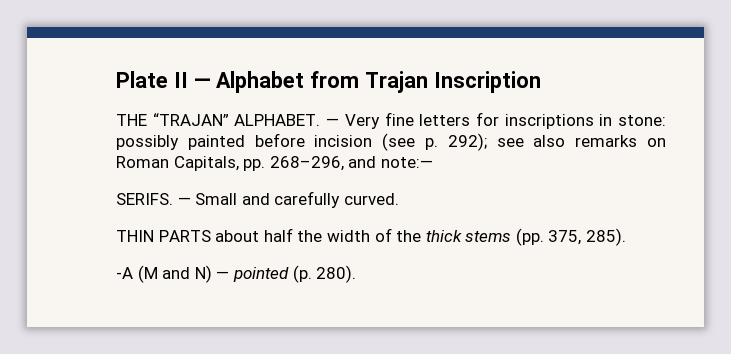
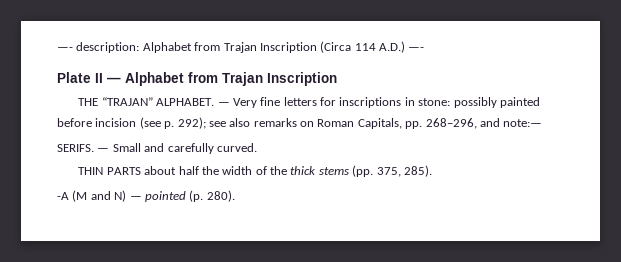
(116, 79) none -> [57,41,425,53] —- description: Alphabet from Trajan Inscription (Circa 114 A.D.) —- //

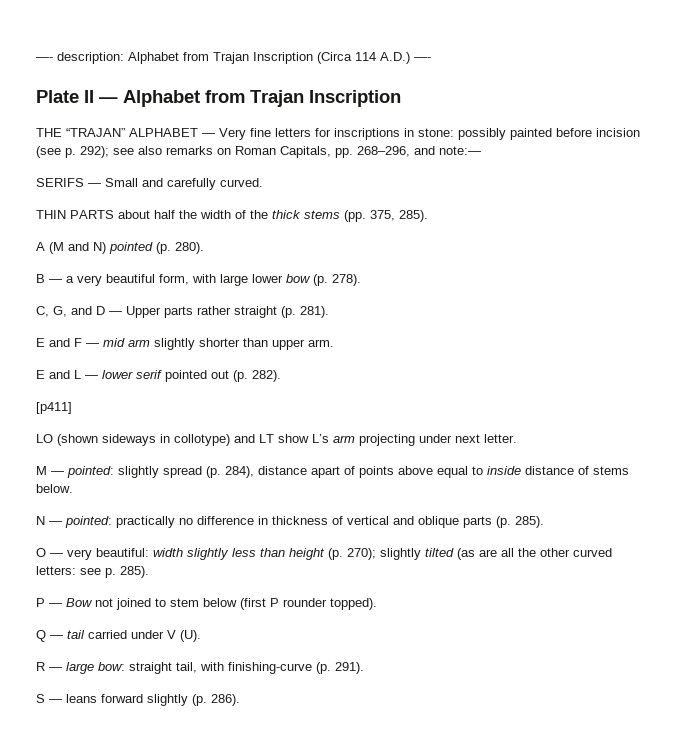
[156,98,215,106] ALPHABET. -> [129,128,198,137] ALPHABET
[57,144,94,152] SERIFS. -> [36,178,84,187] SERIFS
[57,192,69,200] -A -> [36,242,45,251] A
[129,196,142,200] — -> (106, 248) none
(235, 196) none -> [36,274,361,286] [36,306,329,318] [36,338,334,350] [36,370,281,382] [36,402,72,414] [36,434,517,446] [36,466,629,478] [36,484,73,493] [36,516,544,528] [36,548,612,560] [36,566,149,578] [36,598,377,610] [36,630,201,642] [36,662,364,674] [36,694,240,706] // B — a very beautiful form, with large lower bow (p. 278). // C, G, and D — Upper parts rather straight (p. 281). // E and F — mid arm slightly shorter than upper arm. // E and L — lower serif pointed out (p. 282). // [p411] // LO (shown sideways in collotype) and LT show L’s arm projecting under next letter. // M — pointed: slightly spread (p. 284), distance apart of points above equal to inside distance of stems below. // N — pointed: practically no difference in thickness of vertical and oblique parts (p. 285). // O — very beautiful: width slightly less than height (p. 270); slightly tilted (as are all the other curved letters: see p. 285). // P — Bow not joined to stem below (first P rounder topped). // Q — tail carried under V (U). // R — large bow: straight tail, with finishing-curve (p. 291). // S — leans forward slightly (p. 286).

